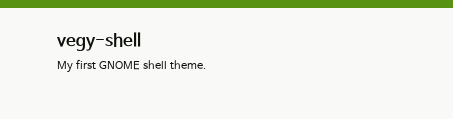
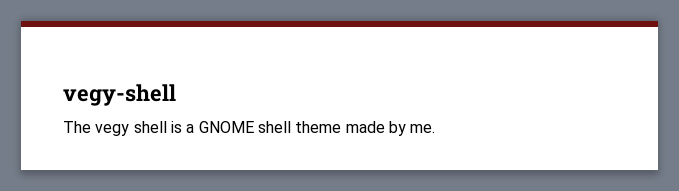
[57,59,206,73] My first GNOME shell theme. -> [63,121,436,136] The vegy shell is a GNOME shell theme made by me.

